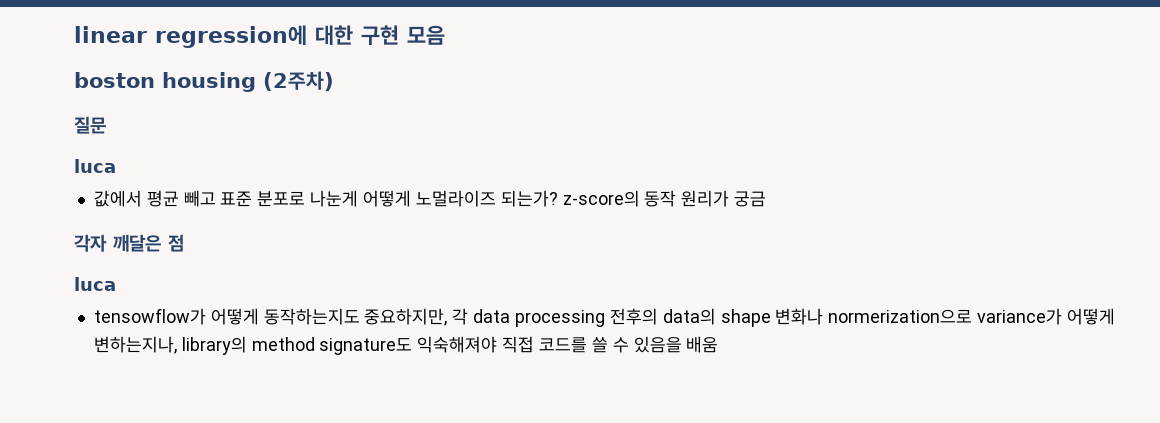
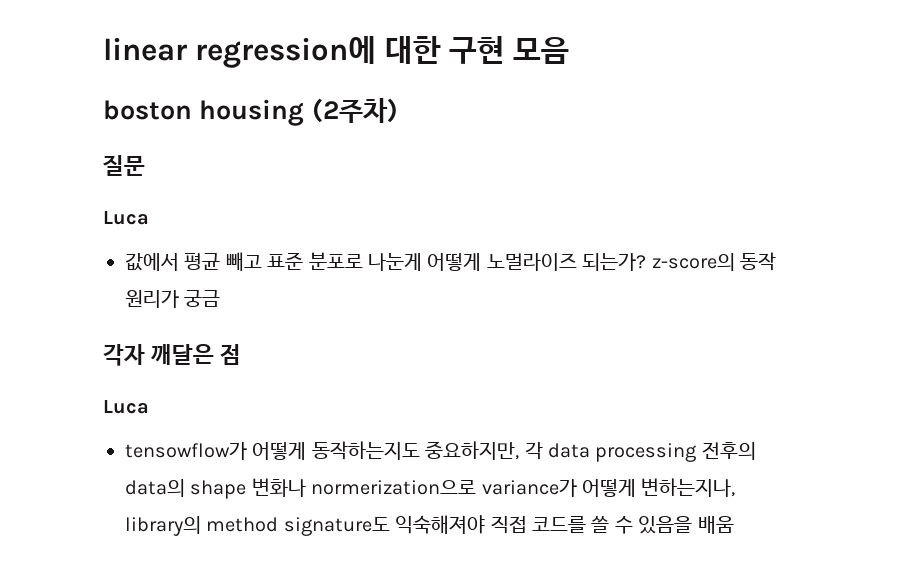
[74,159,116,173] luca -> [103,211,149,225] Luca
[74,277,116,291] luca -> [103,400,149,414] Luca

